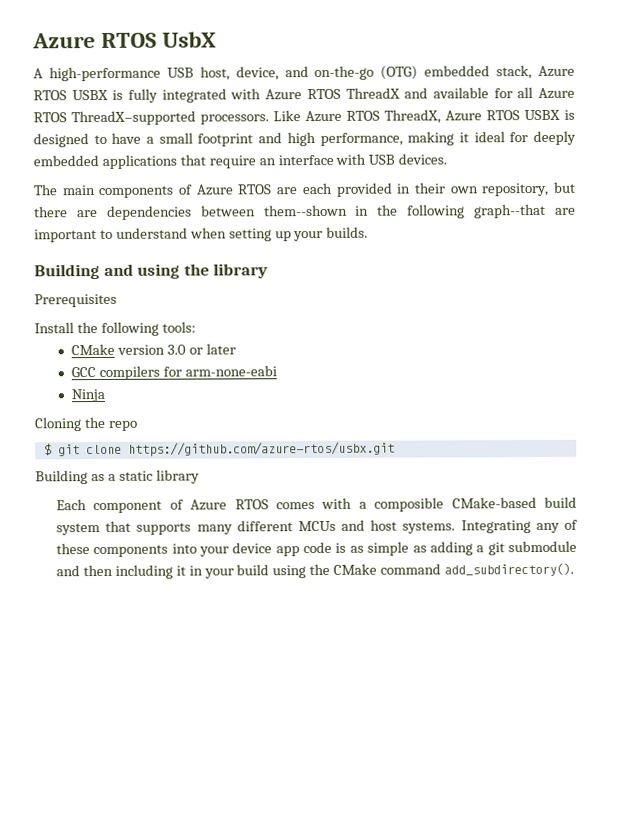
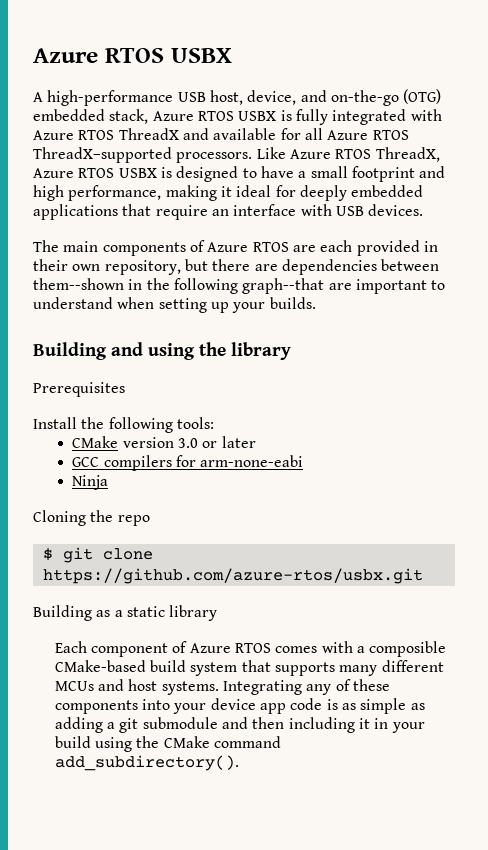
[32,31,218,49] Azure RTOS UsbX -> [33,48,232,63] Azure RTOS USBX

